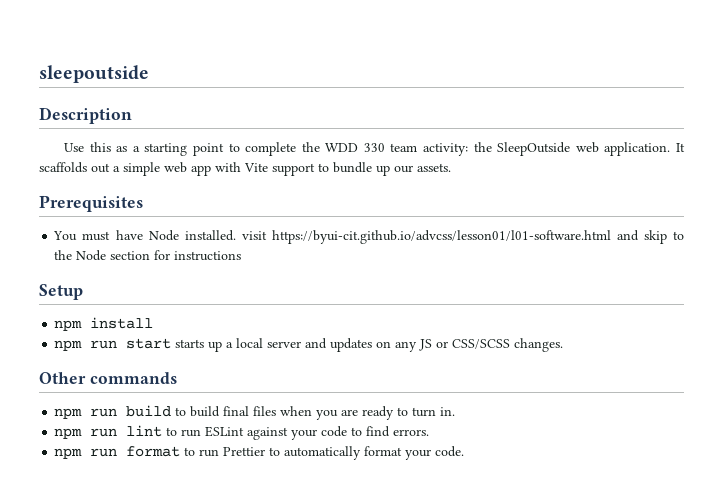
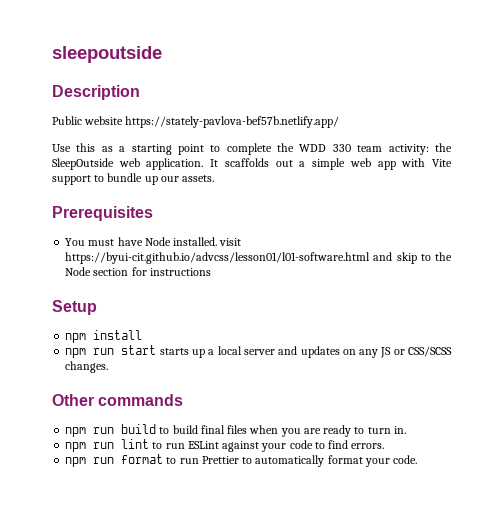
(132, 115) none -> [52,116,340,128] // Public website https://stately-pavlova-bef57b.netlify.app/

